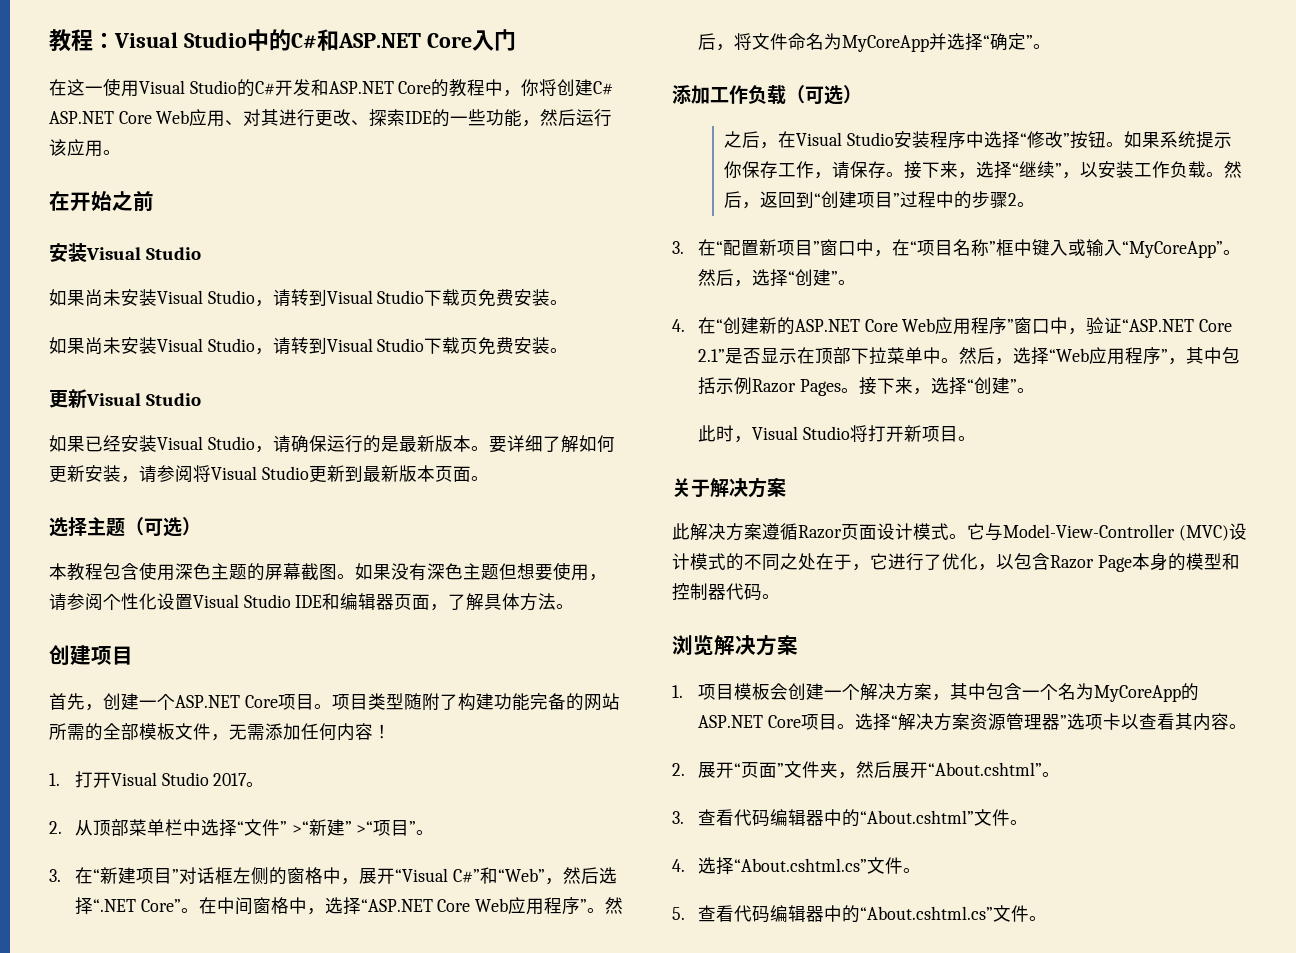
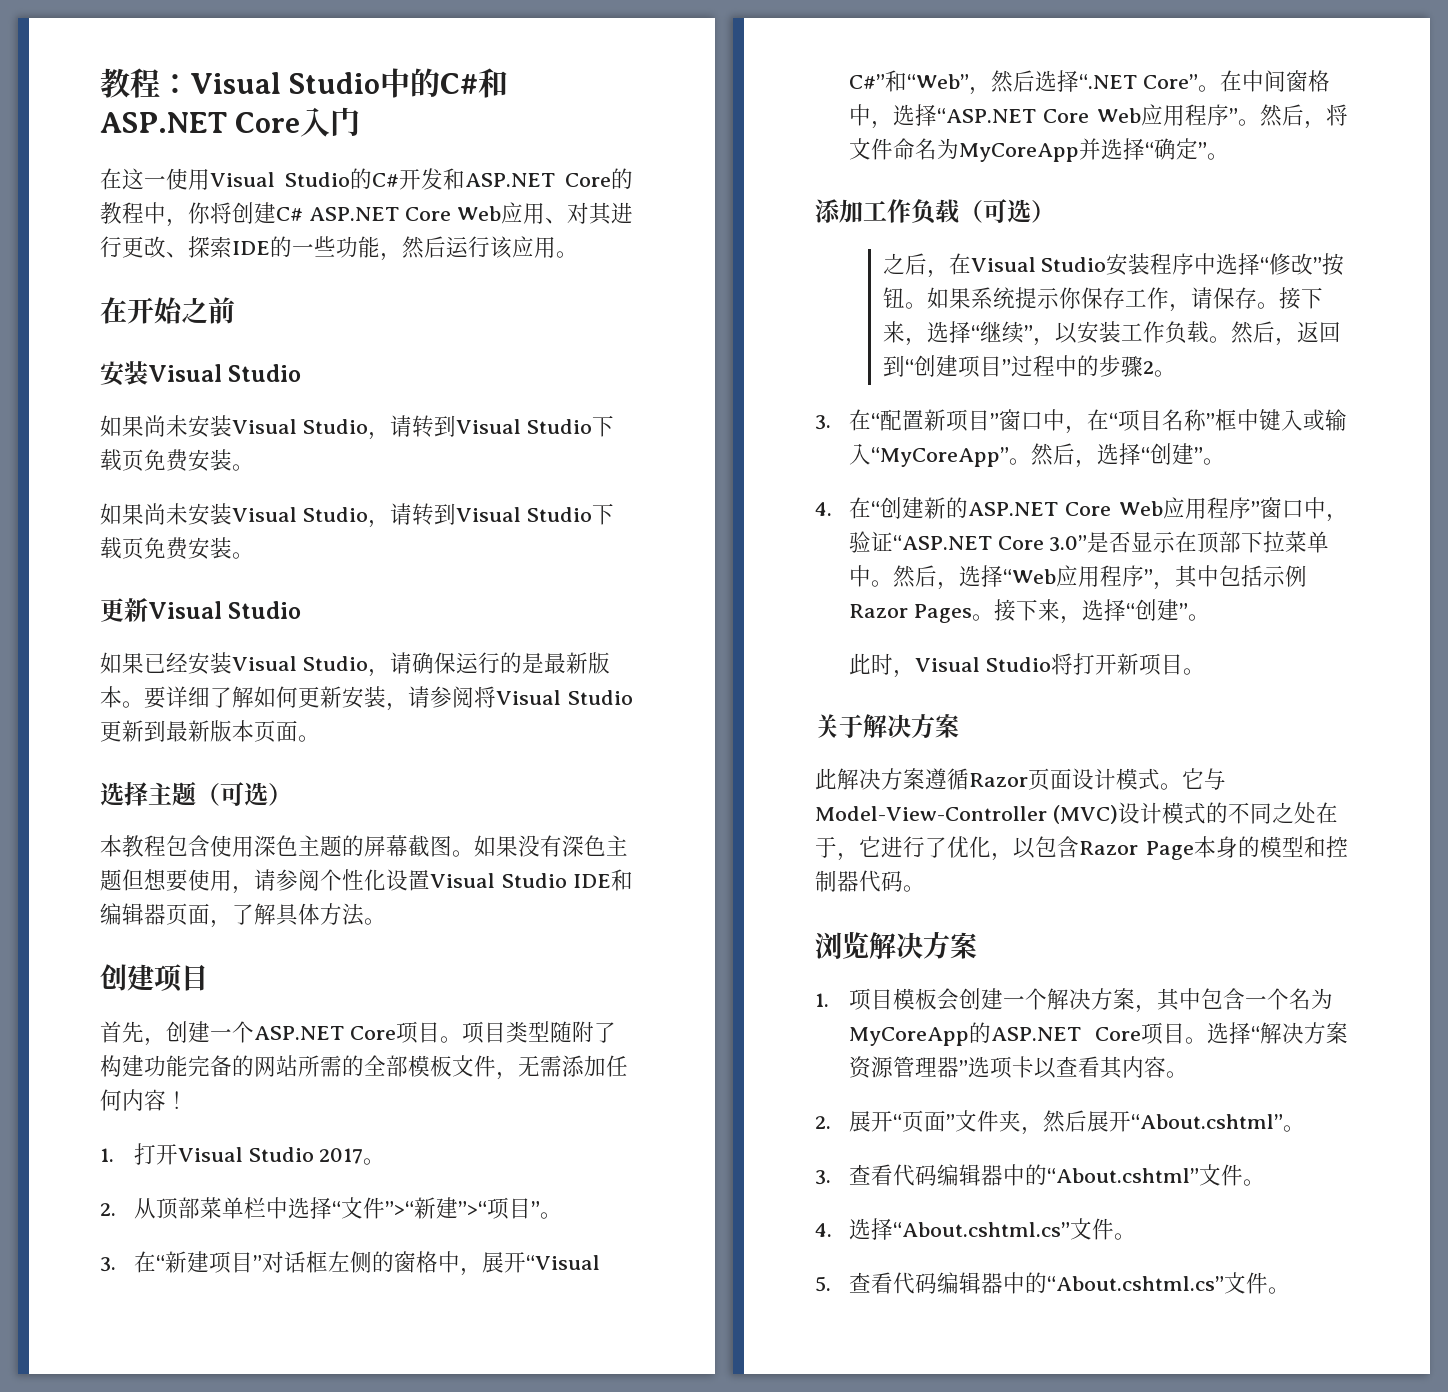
[279,819,374,836] ” >“新建” >“ -> [384,1197,487,1219] ”>“新建”>“
[697,349,725,362] 2.1” -> [1049,535,1088,552] 3.0”

